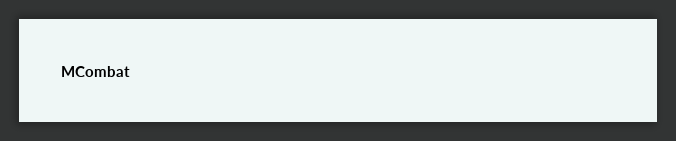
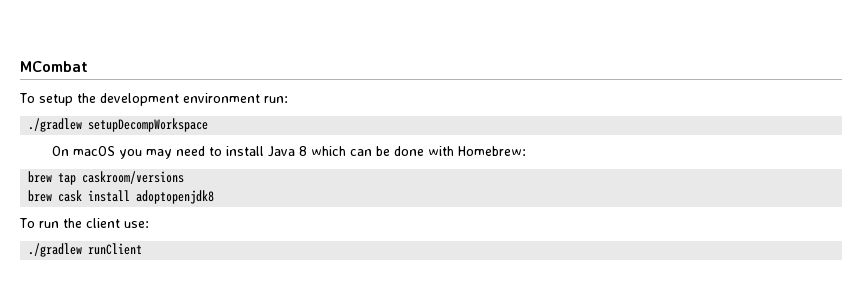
(130, 71) none -> [19,93,288,106] [28,118,209,132] [51,146,526,159] [28,171,185,185] [28,190,215,204] [19,218,149,228] [28,243,143,257] // To setup the development environment run: // ./gradlew setupDecompWorkspace // On macOS you may need to install Java 8 which can be done with Homebrew: // brew tap caskroom/versions // brew cask install adoptopenjdk8 // To run the client use: // ./gradlew runClient

